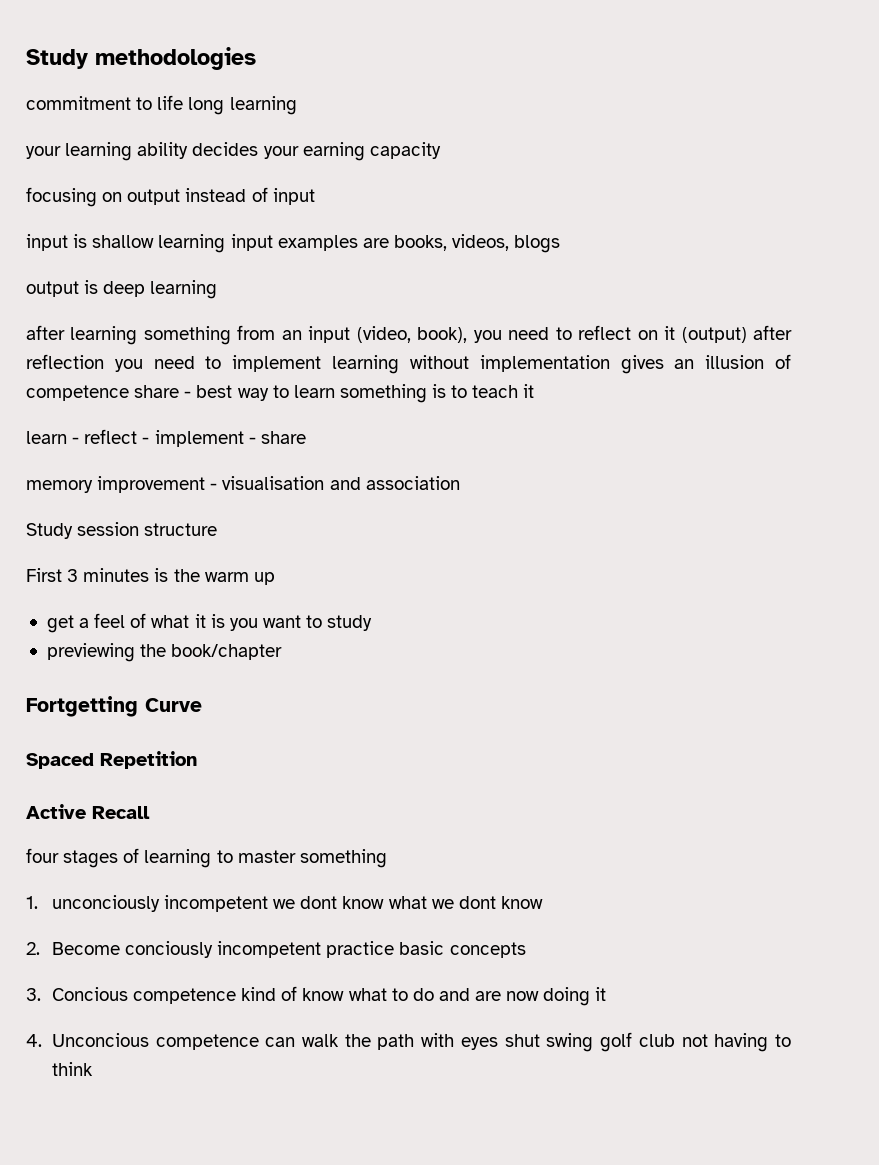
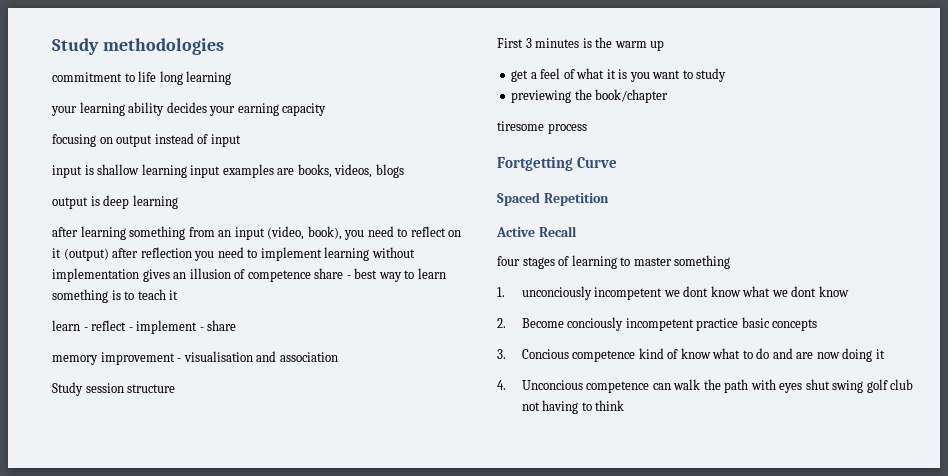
(283, 652) none -> [497,121,587,134] // tiresome process

